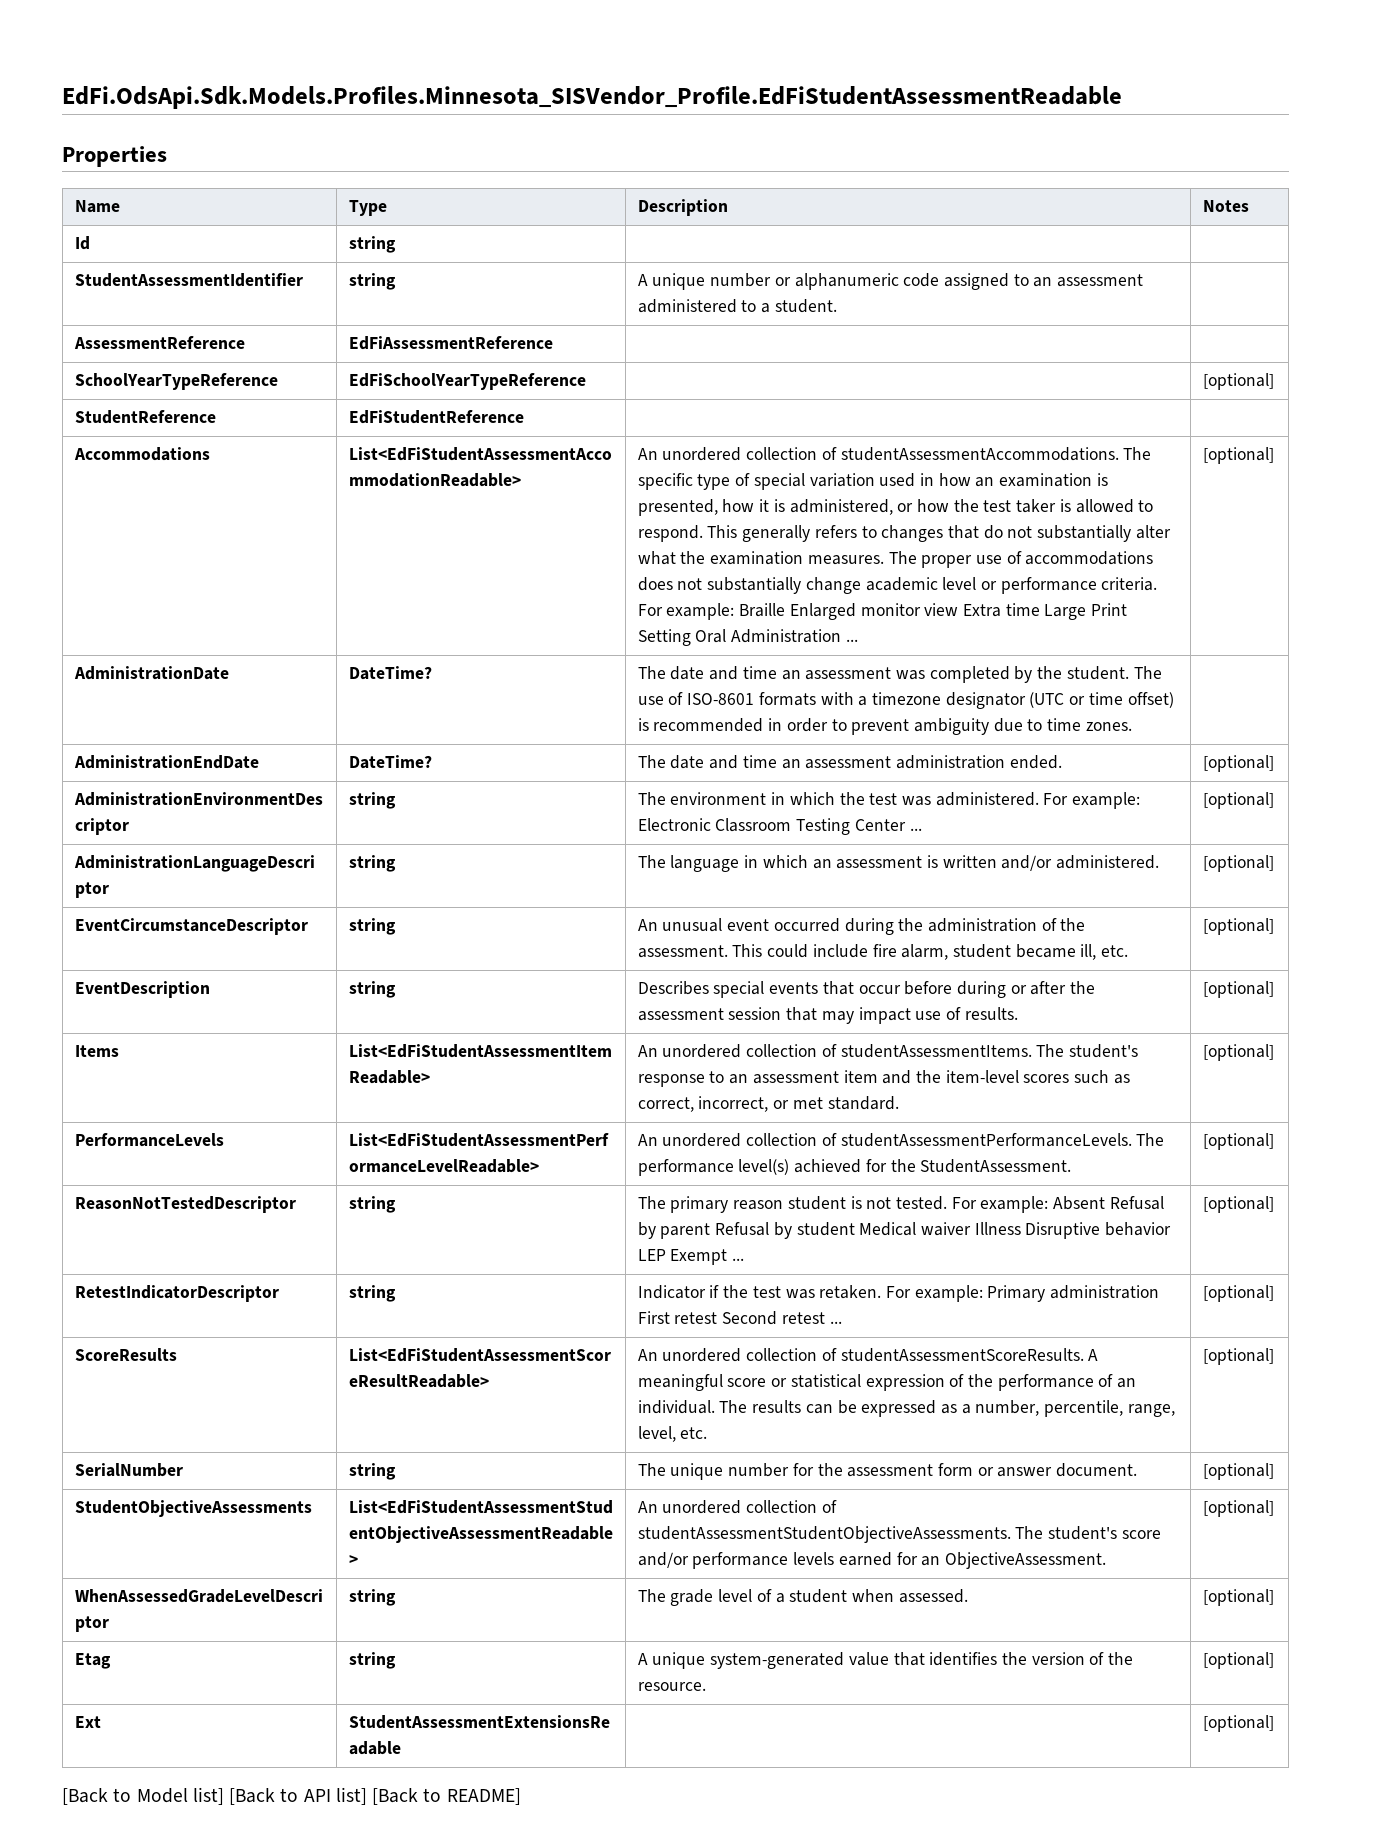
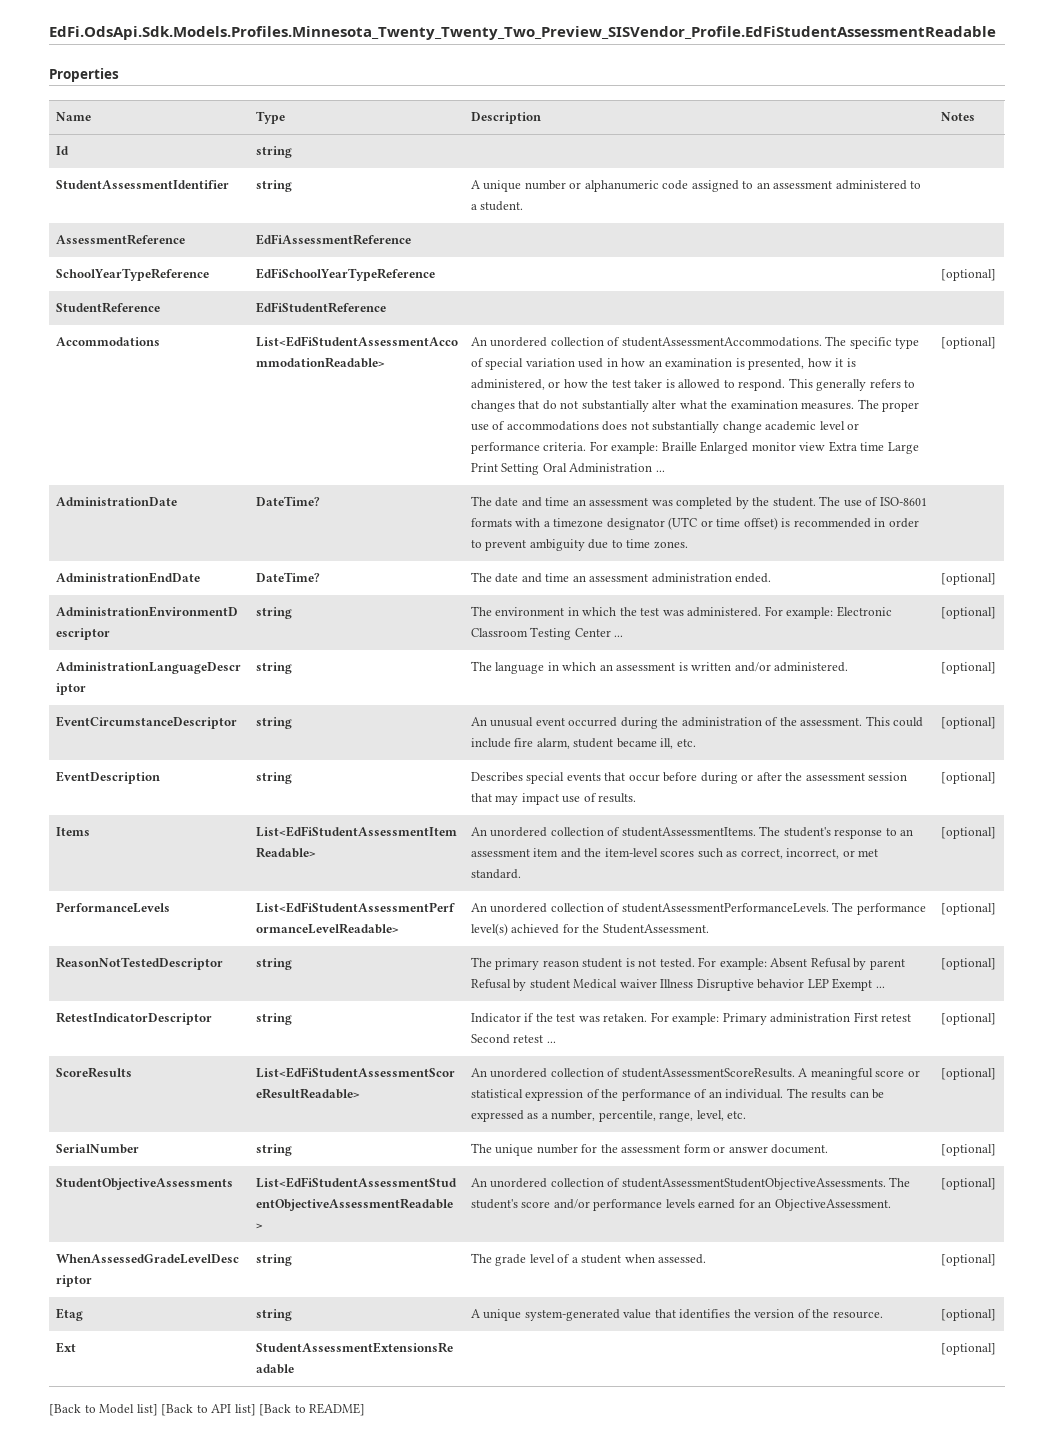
[62,86,1122,109] EdFi.OdsApi.Sdk.Models.Profiles.Minnesota_SISVendor_Profile.EdFiStudentAssessmentReadable -> [49,26,996,40] EdFi.OdsApi.Sdk.Models.Profiles.Minnesota_Twenty_Twenty_Two_Preview_SISVendor_Profile.EdFiStudentAssessmentReadable

